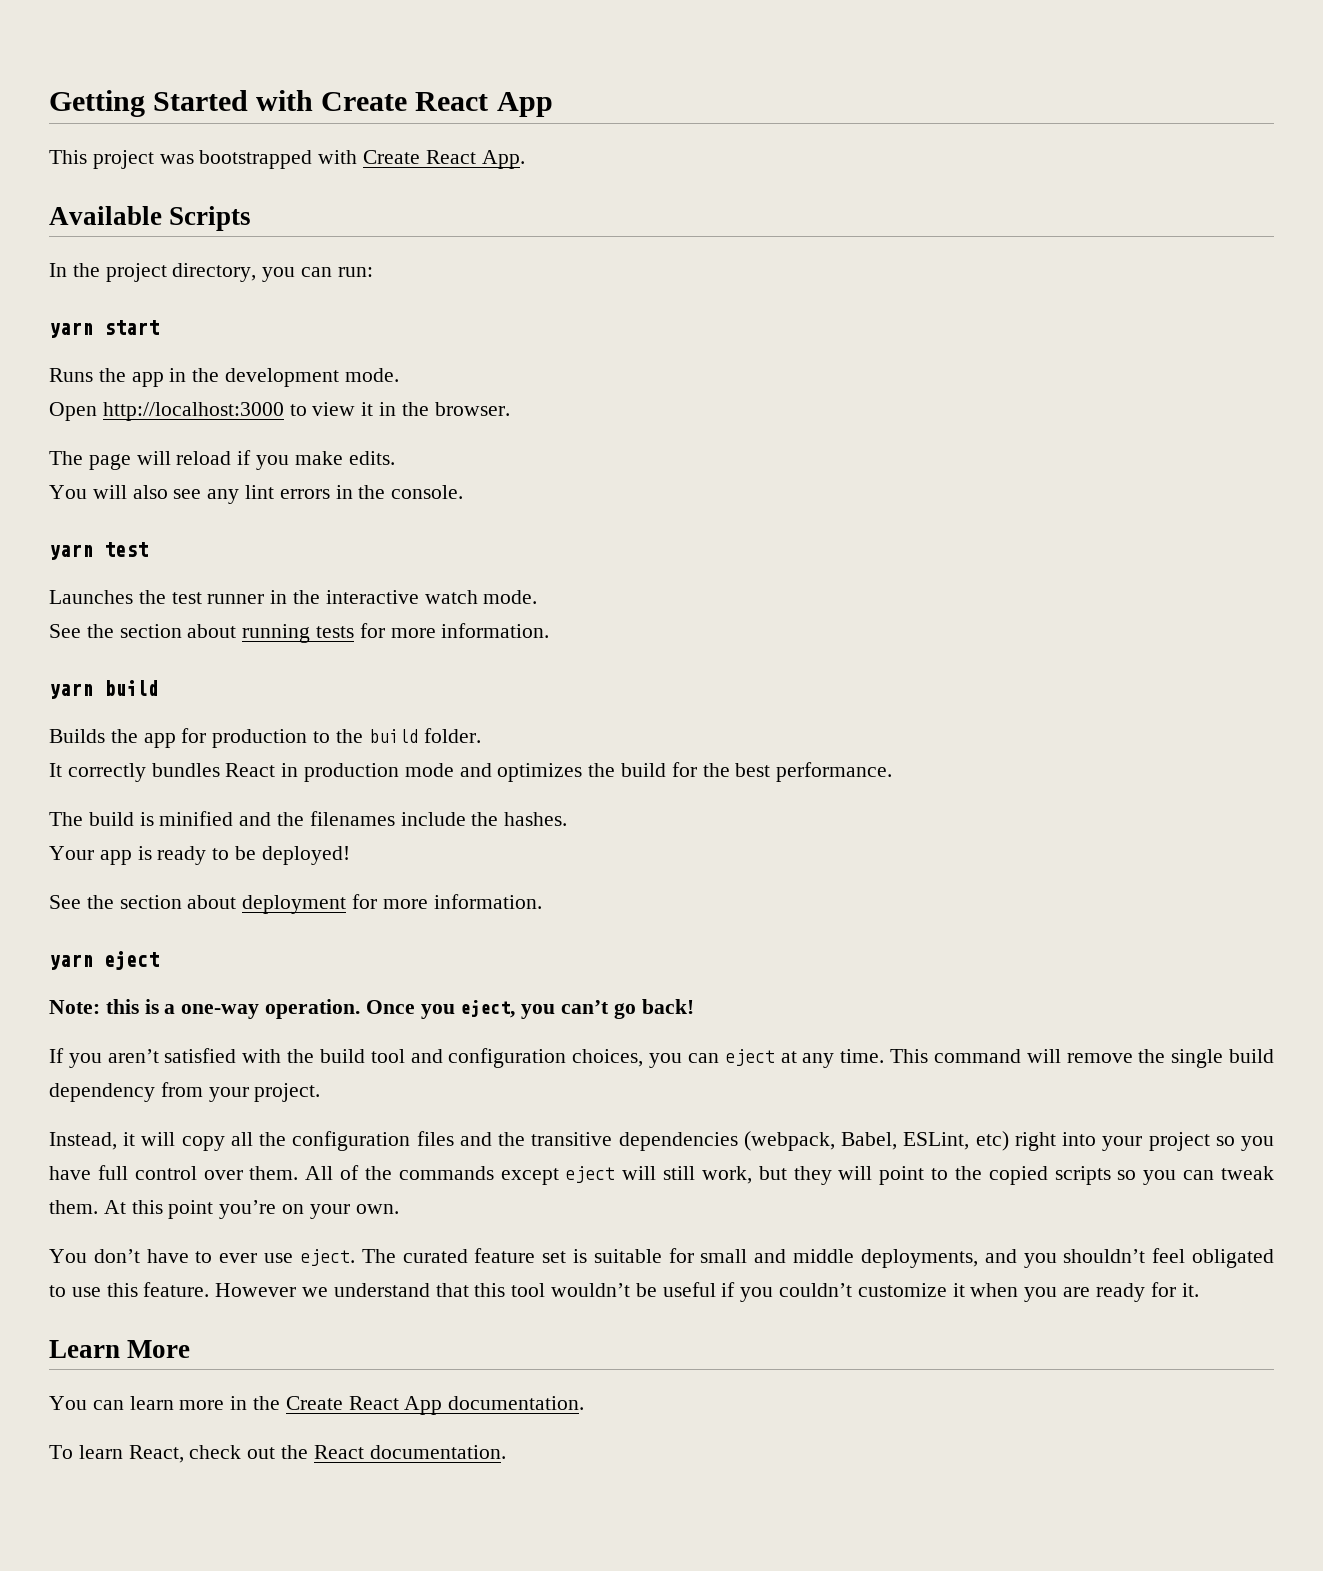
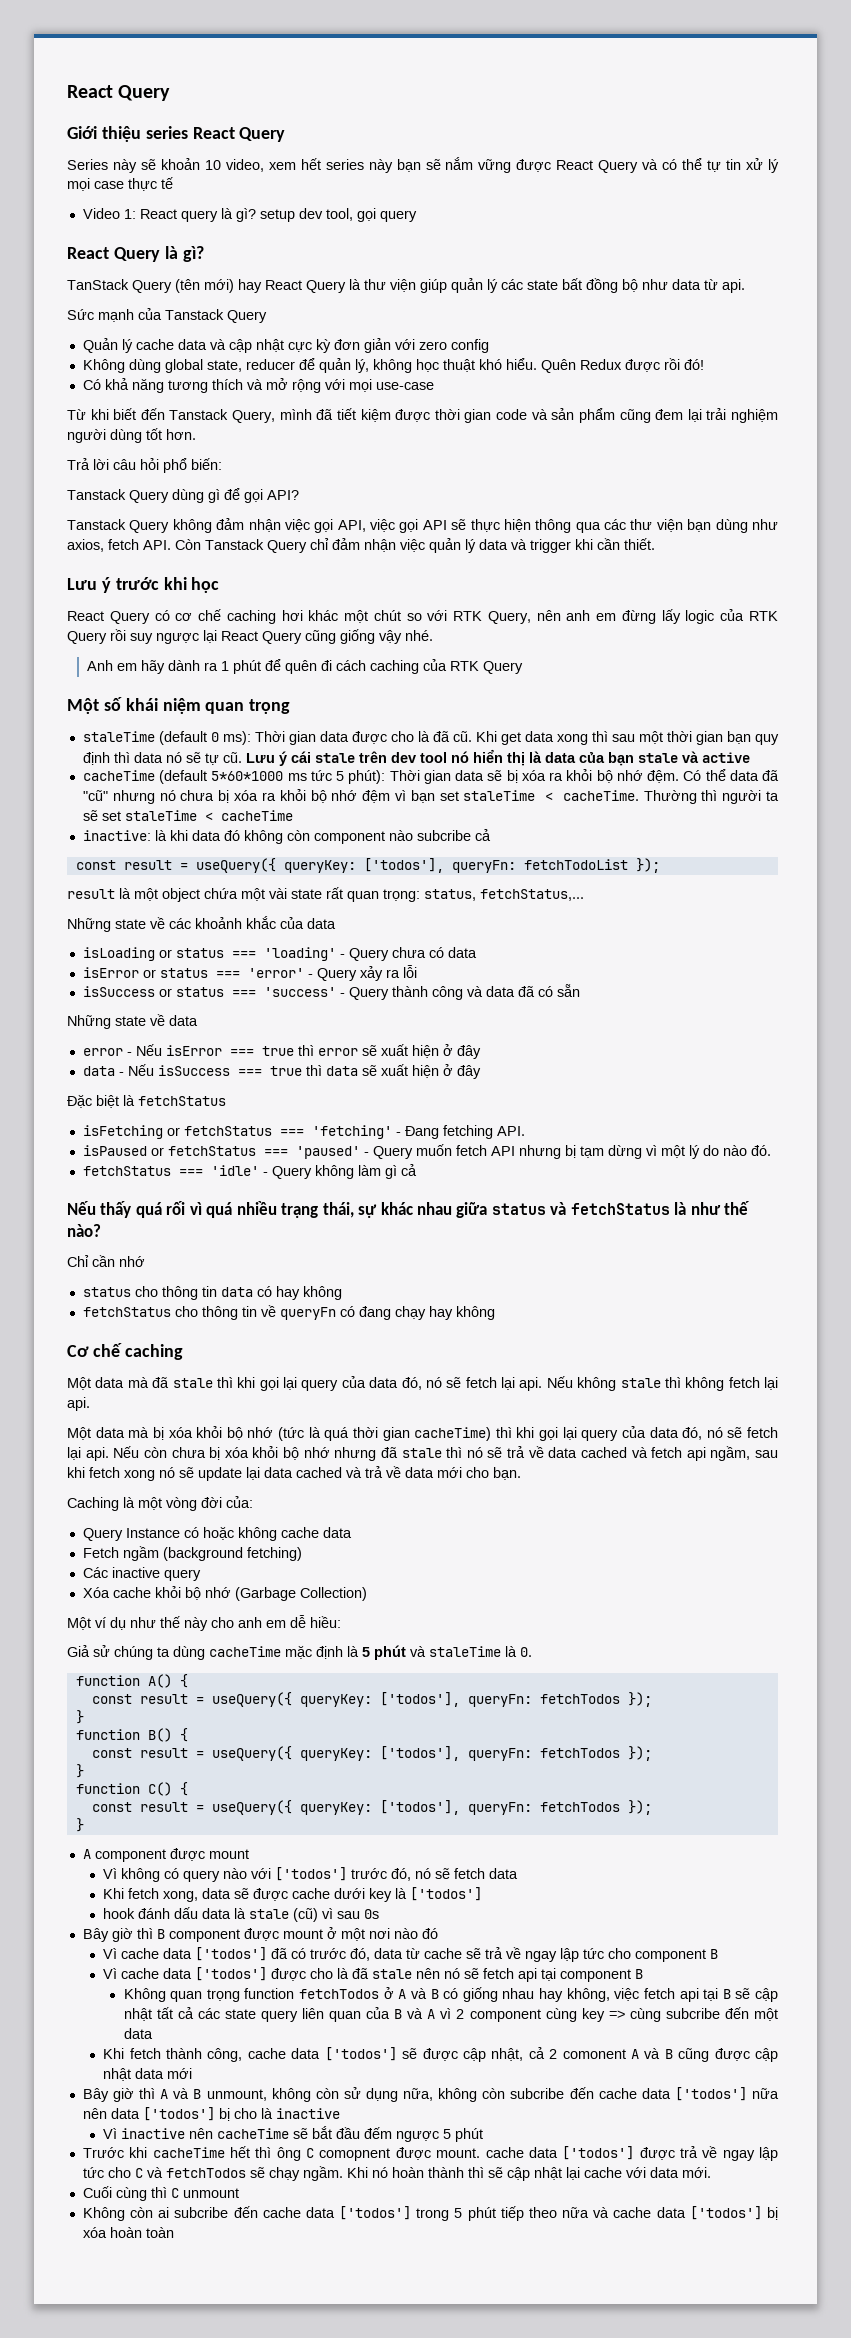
[49,90,553,117] [49,150,525,169] [49,206,252,231] [49,263,373,282] [49,320,159,338] [49,368,399,387] [49,402,510,421] [49,450,395,470] [49,485,464,504] [49,542,148,560] [49,590,538,604] [49,623,550,643] [49,680,159,699] [49,728,482,748] [49,762,893,782] [49,811,568,826] [49,846,350,865] [49,894,542,914] [49,951,159,970] [49,999,694,1019] [49,1048,1275,1068] [49,1082,321,1102] [49,1131,1274,1151] [49,1165,1274,1185] [49,1200,399,1219] [49,1248,1275,1268] [49,1282,1199,1302] [49,1340,191,1358] [49,1396,585,1415] [49,1445,506,1463] Getting Started with Create React App // This project was bootstrapped with Create React App. // Available Scripts // In the project directory, you can run: // yarn start // Runs the app in the development mode. // Open http://localhost:3000 to view it in the browser. // The page will reload if you make edits. // You will also see any lint errors in the console. // yarn test // Launches the test runner in the interactive watch mode. // See the section about running tests for more information. // yarn build // Builds the app for production to the build folder. // It correctly bundles React in production mode and optimizes the build for the best performance. // The build is minified and the filenames include the hashes. // Your app is ready to be deployed! // See the section about deployment for more information. // yarn eject // Note: this is a one-way operation. Once you eject, you can’t go back! // If you aren’t satisfied with the build tool and configuration choices, you can eject at any time. This command will remove the single build dependency from your project. // Instead, it will copy all the configuration files and the transitive dependencies (webpack, Babel, ESLint, etc) right into your project so you have full control over them. All of the commands except eject will still work, but they will point to the copied scripts so you can tweak them. At this point you’re on your own. // You don’t have to ever use eject. The curated feature set is suitable for small and middle deployments, and you shouldn’t feel obligated to use this feature. However we understand that this tool wouldn’t be useful if you couldn’t customize it when you are ready for it. // Learn More // You can learn more in the Create React App documentation. // To learn React, check out the React documentation. -> [67,85,171,101] [67,126,286,142] [67,157,779,173] [67,177,173,191] [82,208,417,222] [67,246,204,262] [67,278,745,293] [67,308,267,323] [82,338,489,353] [82,358,704,373] [82,378,434,393] [67,408,778,423] [67,428,196,443] [67,458,222,473] [67,488,299,503] [67,518,779,533] [67,538,655,553] [67,577,220,593] [67,609,779,624] [67,629,433,644] [87,659,524,674] [67,697,291,714] [82,731,779,745] [82,749,750,766] [82,769,780,784] [82,789,780,804] [82,810,293,821] [82,829,491,844] [75,858,660,873] [67,887,584,902] [67,916,336,932] [82,947,477,961] [82,965,417,981] [82,984,580,1000] [67,1014,198,1029] [82,1044,481,1059] [82,1064,481,1079] [67,1094,226,1108] [82,1125,525,1139] [82,1144,771,1159] [82,1164,417,1179] [67,1201,751,1218] [67,1224,101,1237] [67,1255,145,1267] [82,1286,342,1300] [82,1305,495,1320] [67,1343,183,1360] [67,1376,778,1391] [67,1397,90,1411] [67,1426,778,1441] [67,1446,778,1461] [67,1466,521,1481] [67,1496,253,1511] [82,1526,352,1541] [82,1546,302,1561] [82,1567,201,1581] [82,1586,367,1601] [67,1615,341,1631] [67,1645,532,1660] [75,1674,188,1688] [91,1692,652,1707] [75,1710,84,1724] [75,1728,188,1742] [91,1746,652,1761] [75,1764,84,1778] [75,1782,188,1796] [91,1800,652,1815] [75,1818,84,1832] [82,1848,249,1862] [103,1867,519,1882] [103,1887,483,1902] [103,1907,380,1922] [82,1927,438,1942] [103,1947,719,1962] [103,1967,644,1982] [123,1987,779,2002] [123,2007,778,2022] [123,2028,153,2039] [103,2047,778,2062] [103,2068,193,2081] [82,2087,780,2102] [82,2107,340,2121] [103,2126,484,2142] [82,2146,779,2161] [82,2166,711,2181] [82,2186,239,2201] [82,2206,778,2221] [82,2227,174,2238] React Query // Giới thiệu series React Query // Series này sẽ khoản 10 video, xem hết series này bạn sẽ nắm vững được React Query và có thể tự tin xử lý mọi case thực tế // Video 1: React query là gì? setup dev tool, gọi query // React Query là gì? // TanStack Query (tên mới) hay React Query là thư viện giúp quản lý các state bất đồng bộ như data từ api. // Sức mạnh của Tanstack Query // Quản lý cache data và cập nhật cực kỳ đơn giản với zero config // Không dùng global state, reducer để quản lý, không học thuật khó hiểu. Quên Redux được rồi đó! // Có khả năng tương thích và mở rộng với mọi use-case // Từ khi biết đến Tanstack Query, mình đã tiết kiệm được thời gian code và sản phẩm cũng đem lại trải nghiệm người dùng tốt hơn. // Trả lời câu hỏi phổ biến: // Tanstack Query dùng gì để gọi API? // Tanstack Query không đảm nhận việc gọi API, việc gọi API sẽ thực hiện thông qua các thư viện bạn dùng như axios, fetch API. Còn Tanstack Query chỉ đảm nhận việc quản lý data và trigger khi cần thiết. // Lưu ý trước khi học // React Query có cơ chế caching hơi khác một chút so với RTK Query, nên anh em đừng lấy logic của RTK Query rồi suy ngược lại React Query cũng giống vậy nhé. // Anh em hãy dành ra 1 phút để quên đi cách caching của RTK Query // Một số khái niệm quan trọng // staleTime (default 0 ms): Thời gian data được cho là đã cũ. Khi get data xong thì sau một thời gian bạn quy định thì data nó sẽ tự cũ. Lưu ý cái stale trên dev tool nó hiển thị là data của bạn stale và active // cacheTime (default 5*60*1000 ms tức 5 phút): Thời gian data sẽ bị xóa ra khỏi bộ nhớ đệm. Có thể data đã "cũ" nhưng nó chưa bị xóa ra khỏi bộ nhớ đệm vì bạn set staleTime < cacheTime. Thường thì người ta sẽ set staleTime < cacheTime // inactive: là khi data đó không còn component nào subcribe cả // const result = useQuery({ queryKey: ['todos'], queryFn: fetchTodoList }); // result là một object chứa một vài state rất quan trọng: status, fetchStatus,... // Những state về các khoảnh khắc của data // isLoading or status === 'loading' - Query chưa có data // isError or status === 'error' - Query xảy ra lỗi // isSuccess or status === 'success' - Query thành công và data đã có sẵn // Những state về data // error - Nếu isError === true thì error sẽ xuất hiện ở đây // data - Nếu isSuccess === true thì data sẽ xuất hiện ở đây // Đặc biệt là fetchStatus // isFetching or fetchStatus === 'fetching' - Đang fetching API. // isPaused or fetchStatus === 'paused' - Query muốn fetch API nhưng bị tạm dừng vì một lý do nào đó. // fetchStatus === 'idle' - Query không làm gì cả // Nếu thấy quá rối vì quá nhiều trạng thái, sự khác nhau giữa status và fetchStatus là như thế nào? // Chỉ cần nhớ // status cho thông tin data có hay không // fetchStatus cho thông tin về queryFn có đang chạy hay không // Cơ chế caching // Một data mà đã stale thì khi gọi lại query của data đó, nó sẽ fetch lại api. Nếu không stale thì không fetch lại api. // Một data mà bị xóa khỏi bộ nhớ (tức là quá thời gian cacheTime) thì khi gọi lại query của data đó, nó sẽ fetch lại api. Nếu còn chưa bị xóa khỏi bộ nhớ nhưng đã stale thì nó sẽ trả về data cached và fetch api ngầm, sau khi fetch xong nó sẽ update lại data cached và trả về data mới cho bạn. // Caching là một vòng đời của: // Query Instance có hoặc không cache data // Fetch ngầm (background fetching) // Các inactive query // Xóa cache khỏi bộ nhớ (Garbage Collection) // Một ví dụ như thế này cho anh em dễ hiều: // Giả sử chúng ta dùng cacheTime mặc định là 5 phút và staleTime là 0. // function A() { // const result = useQuery({ queryKey: ['todos'], queryFn: fetchTodos }); // } // function B() { // const result = useQuery({ queryKey: ['todos'], queryFn: fetchTodos }); // } // function C() { // const result = useQuery({ queryKey: ['todos'], queryFn: fetchTodos }); // } // A component được mount // Vì không có query nào với ['todos'] trước đó, nó sẽ fetch data // Khi fetch xong, data sẽ được cache dưới key là ['todos'] // hook đánh dấu data là stale (cũ) vì sau 0s // Bây giờ thì B component được mount ở một nơi nào đó // Vì cache data ['todos'] đã có trước đó, data từ cache sẽ trả về ngay lập tức cho component B // Vì cache data ['todos'] được cho là đã stale nên nó sẽ fetch api tại component B // Không quan trọng function fetchTodos ở A và B có giống nhau hay không, việc fetch api tại B sẽ cập nhật tất cả các state query liên quan của B và A vì 2 component cùng key => cùng subcribe đến một data // Khi fetch thành công, cache data ['todos'] sẽ được cập nhật, cả 2 comonent A và B cũng được cập nhật data mới // Bây giờ thì A và B unmount, không còn sử dụng nữa, không còn subcribe đến cache data ['todos'] nữa nên data ['todos'] bị cho là inactive // Vì inactive nên cacheTime sẽ bắt đầu đếm ngược 5 phút // Trước khi cacheTime hết thì ông C comopnent được mount. cache data ['todos'] được trả về ngay lập tức cho C và fetchTodos sẽ chạy ngầm. Khi nó hoàn thành thì sẽ cập nhật lại cache với data mới. // Cuối cùng thì C unmount // Không còn ai subcribe đến cache data ['todos'] trong 5 phút tiếp theo nữa và cache data ['todos'] bị xóa hoàn toàn

